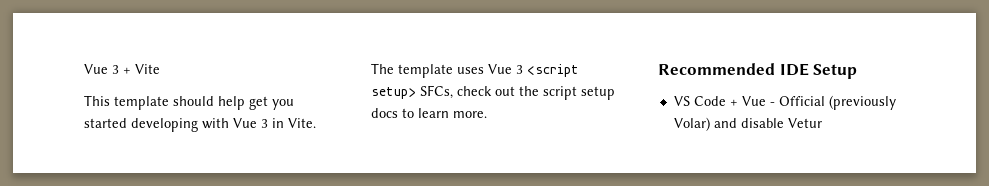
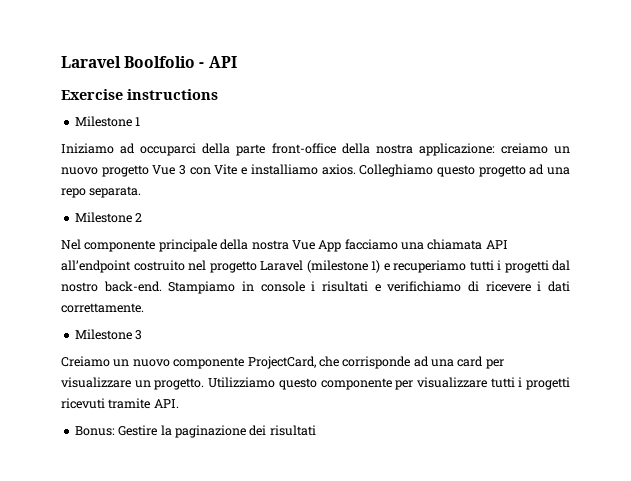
[84,64,131,74] Vue 3 + -> [61,56,237,68] [61,89,218,100] [74,116,141,127] [61,143,571,156] [61,165,211,177] Laravel Boolfolio - API // Exercise instructions // Milestone 1 // Iniziamo ad occuparci della parte front-office della nostra applicazione: creiamo un nuovo progetto Vue 3 con
[84,95,294,110] [84,118,316,132] [371,63,579,78] [371,85,615,100] [371,108,487,118] [658,63,858,79] [673,95,896,110] [673,117,822,131] // This template should help get you started developing with Vue 3 in Vite. The template uses Vue 3 <script setup> SFCs, check out the script setup docs to learn more. // Recommended IDE Setup // VS Code + Vue - Official (previously Volar) and disable Vetur -> [241,164,570,177] [61,186,142,198] [74,212,143,223] [61,239,508,252] [61,260,570,273] [61,281,570,294] [61,303,144,313] [74,329,143,340] [61,356,504,369] [61,377,570,390] [61,398,179,409] [74,425,316,438] e installiamo axios. Colleghiamo questo progetto ad una repo separata. // Milestone 2 // Nel componente principale della nostra Vue App facciamo una chiamata API all’endpoint costruito nel progetto Laravel (milestone 1) e recuperiamo tutti i progetti dal nostro back-end. Stampiamo in console i risultati e verifichiamo di ricevere i dati correttamente. // Milestone 3 // Creiamo un nuovo componente ProjectCard, che corrisponde ad una card per visualizzare un progetto. Utilizziamo questo componente per visualizzare tutti i progetti ricevuti tramite API. // Bonus: Gestire la paginazione dei risultati

